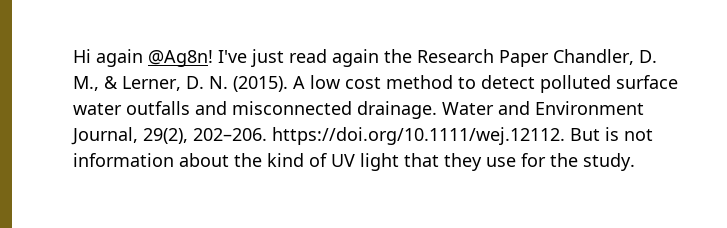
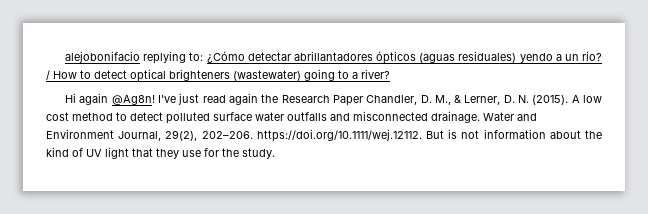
(73, 56) none -> [65,51,602,64] [46,69,390,82] alejobonifacio replying to: ¿Cómo detectar abrillantadores ópticos (aguas residuales) yendo a un río? / How to detect optical brighteners (wastewater) going to a river? //

